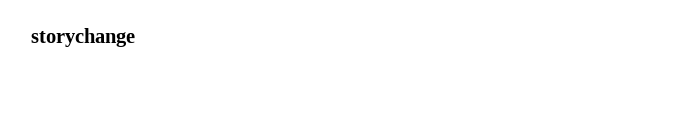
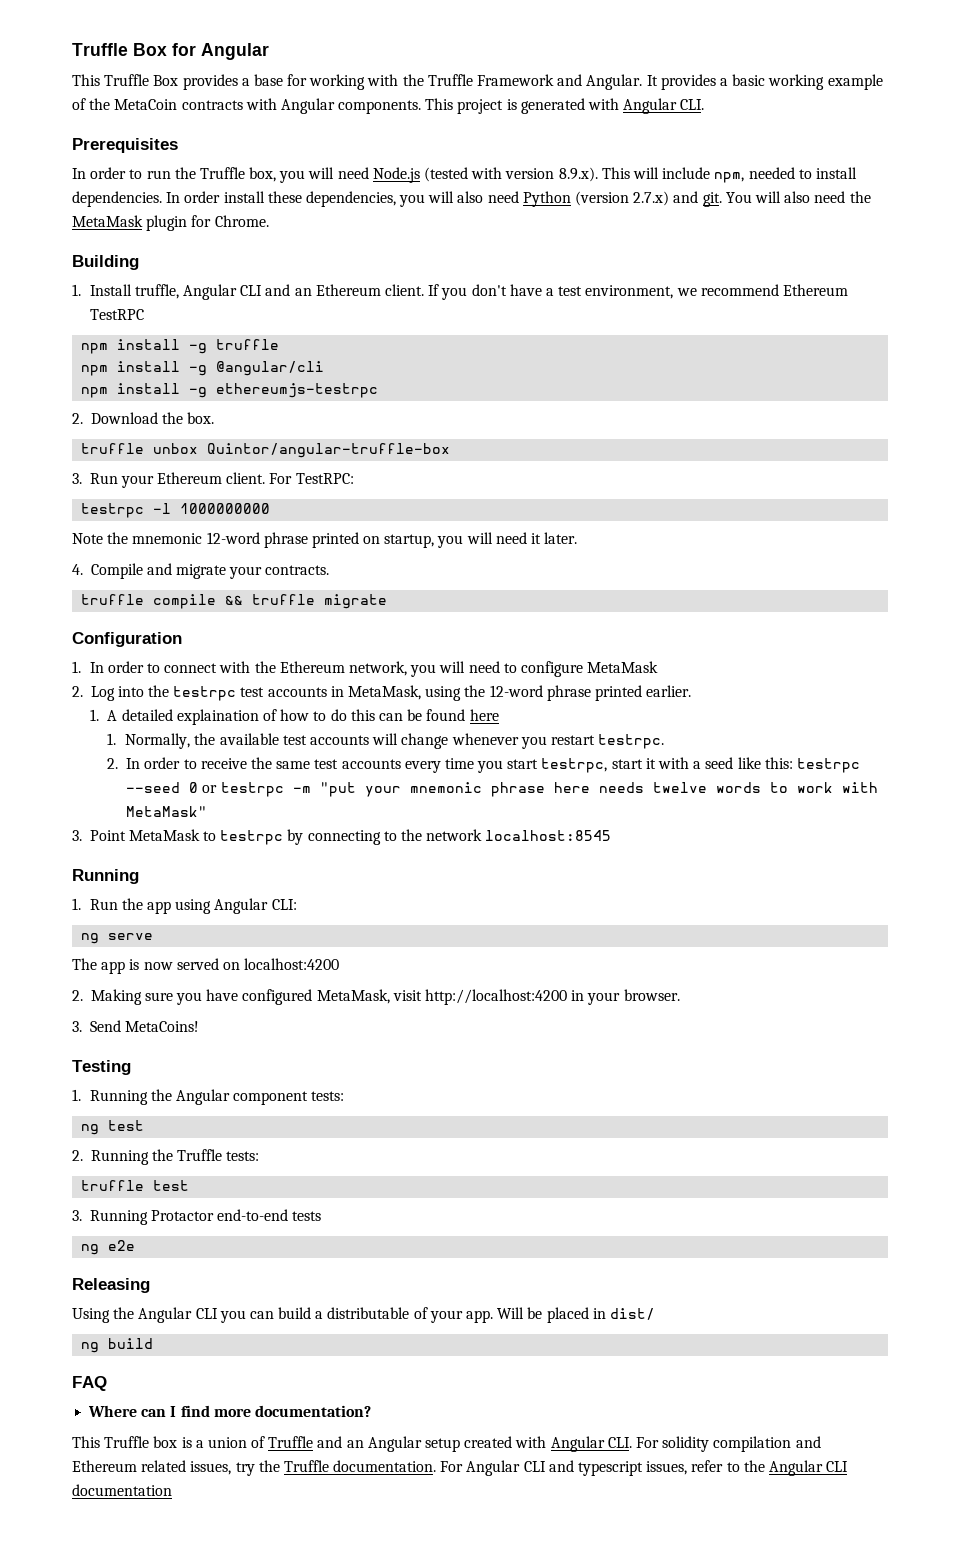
[31,28,135,47] storychange -> [72,43,269,60] [72,74,883,90] [72,98,705,114] [72,138,178,153] [72,167,857,183] [72,191,871,207] [72,215,269,231] [72,255,139,270] [72,284,848,300] [89,309,144,320] [81,339,280,354] [81,361,325,376] [81,383,379,398] [72,412,215,424] [81,443,451,458] [72,472,354,488] [81,503,271,518] [72,532,578,548] [72,563,330,579] [81,594,388,609] [72,632,182,647] [72,661,659,677] [72,685,692,701] [89,709,499,725] [107,733,665,749] [107,757,860,773] [126,782,878,797] [126,806,208,817] [72,829,612,845] [72,869,139,884] [72,898,297,914] [81,933,154,944] [72,958,340,974] [72,989,680,1005] [72,1020,199,1032] [72,1060,131,1075] [72,1089,345,1105] [81,1120,145,1135] [72,1149,260,1165] [81,1180,190,1191] [72,1209,322,1225] [81,1240,136,1255] [72,1278,150,1293] [72,1307,655,1323] [81,1338,154,1353] [72,1376,107,1391] [88,1405,371,1417] [72,1436,821,1452] [72,1460,849,1476] [72,1484,172,1496] Truffle Box for Angular // This Truffle Box provides a base for working with the Truffle Framework and Angular. It provides a basic working example of the MetaCoin contracts with Angular components. This project is generated with Angular CLI. // Prerequisites // In order to run the Truffle box, you will need Node.js (tested with version 8.9.x). This will include npm, needed to install dependencies. In order install these dependencies, you will also need Python (version 2.7.x) and git. You will also need the MetaMask plugin for Chrome. // Building // 1. Install truffle, Angular CLI and an Ethereum client. If you don't have a test environment, we recommend Ethereum TestRPC // npm install -g truffle // npm install -g @angular/cli // npm install -g ethereumjs-testrpc // 2. Download the box. // truffle unbox Quintor/angular-truffle-box // 3. Run your Ethereum client. For TestRPC: // testrpc -l 1000000000 // Note the mnemonic 12-word phrase printed on startup, you will need it later. // 4. Compile and migrate your contracts. // truffle compile && truffle migrate // Configuration // 1. In order to connect with the Ethereum network, you will need to configure MetaMask // 2. Log into the testrpc test accounts in MetaMask, using the 12-word phrase printed earlier. // 1. A detailed explaination of how to do this can be found here // 1. Normally, the available test accounts will change whenever you restart testrpc. // 2. In order to receive the same test accounts every time you start testrpc, start it with a seed like this: testrpc --seed 0 or testrpc -m "put your mnemonic phrase here needs twelve words to work with MetaMask" // 3. Point MetaMask to testrpc by connecting to the network localhost:8545 // Running // 1. Run the app using Angular CLI: // ng serve // The app is now served on localhost:4200 // 2. Making sure you have configured MetaMask, visit http://localhost:4200 in your browser. // 3. Send MetaCoins! // Testing // 1. Running the Angular component tests: // ng test // 2. Running the Truffle tests: // truffle test // 3. Running Protactor end-to-end tests // ng e2e // Releasing // Using the Angular CLI you can build a distributable of your app. Will be placed in dist/ // ng build // FAQ // Where can I find more documentation? // This Truffle box is a union of Truffle and an Angular setup created with Angular CLI. For solidity compilation and Ethereum related issues, try the Truffle documentation. For Angular CLI and typescript issues, refer to the Angular CLI documentation

